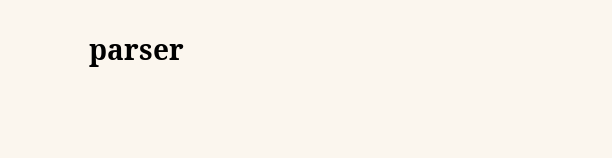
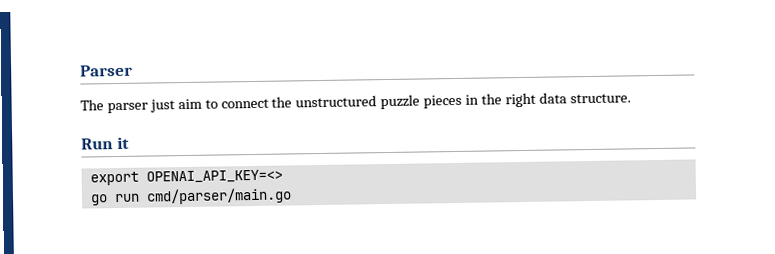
[89,44,184,67] parser -> [80,64,133,77] [80,92,631,114] [81,136,130,150] [89,169,283,186] [89,187,292,206] Parser // The parser just aim to connect the unstructured puzzle pieces in the right data structure. // Run it // export OPENAI_API_KEY=<> // go run cmd/parser/main.go

